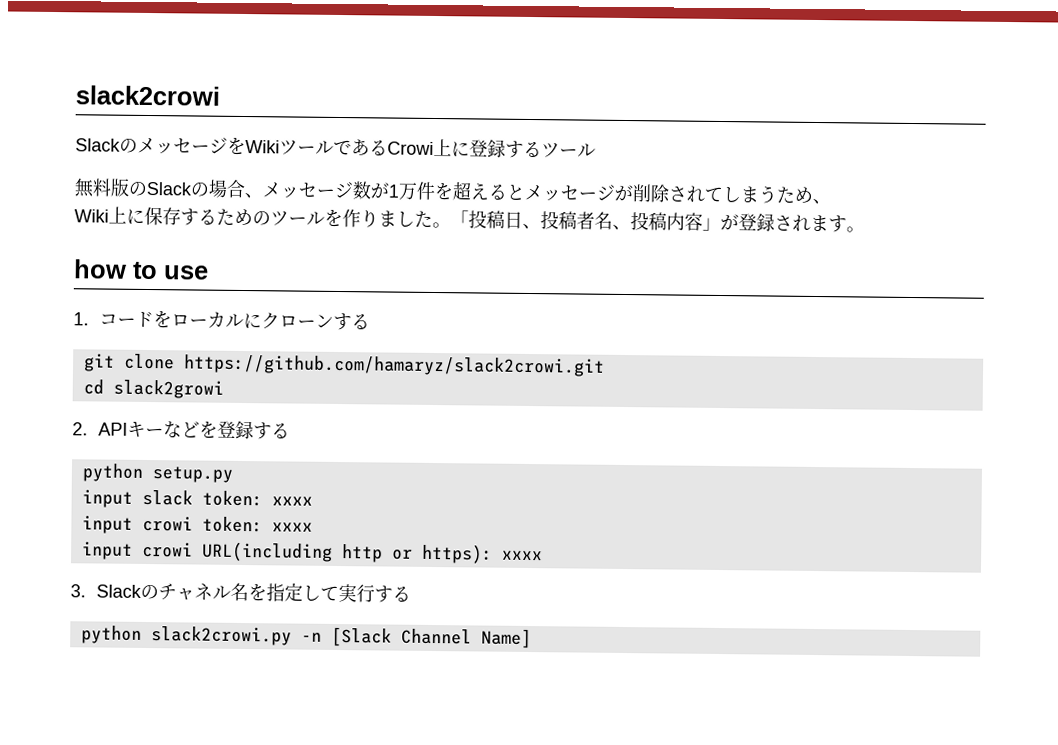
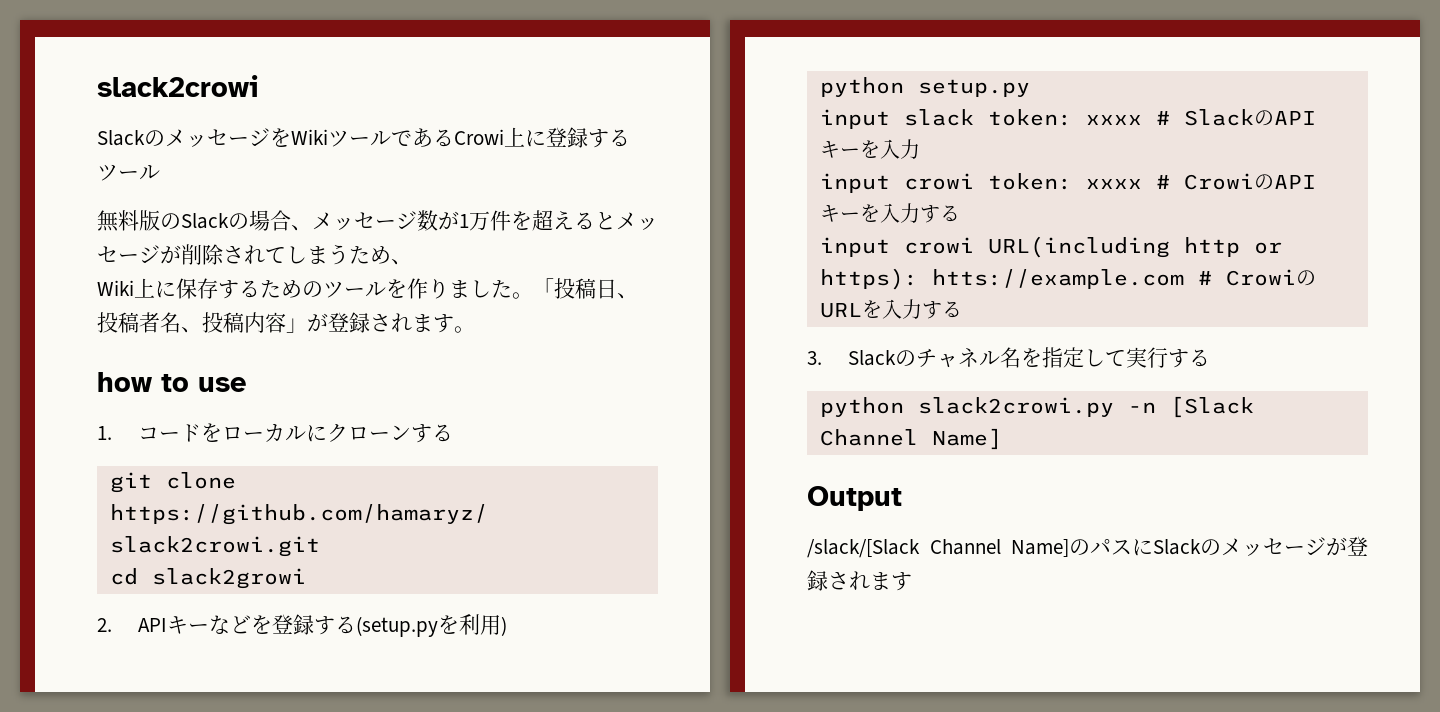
(291, 431) none -> [356,614,508,637] (setup.pyを利用)
[81,515,313,534] // input crowi token: xxxx -> [1155,109,1316,126] [819,139,920,159] [819,173,1316,193] [819,203,960,223] # SlackのAPIキーを入力 // input crowi token: xxxx # CrowiのAPIキーを入力する
[501,550,543,561] xxxx -> [931,269,1316,289] [819,299,962,319] htts://example.com # CrowiのURLを入力する
(532, 638) none -> [807,486,902,511] [807,536,1368,558] [807,570,912,591] // Output // /slack/[Slack Channel Name]のパスにSlackのメッセージが登録されます

